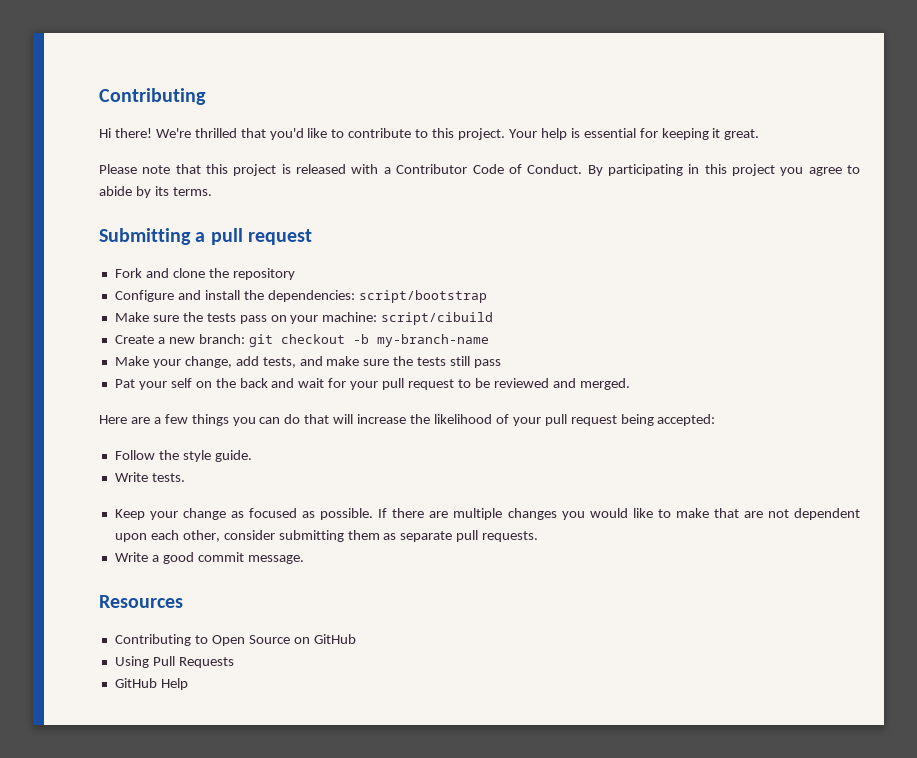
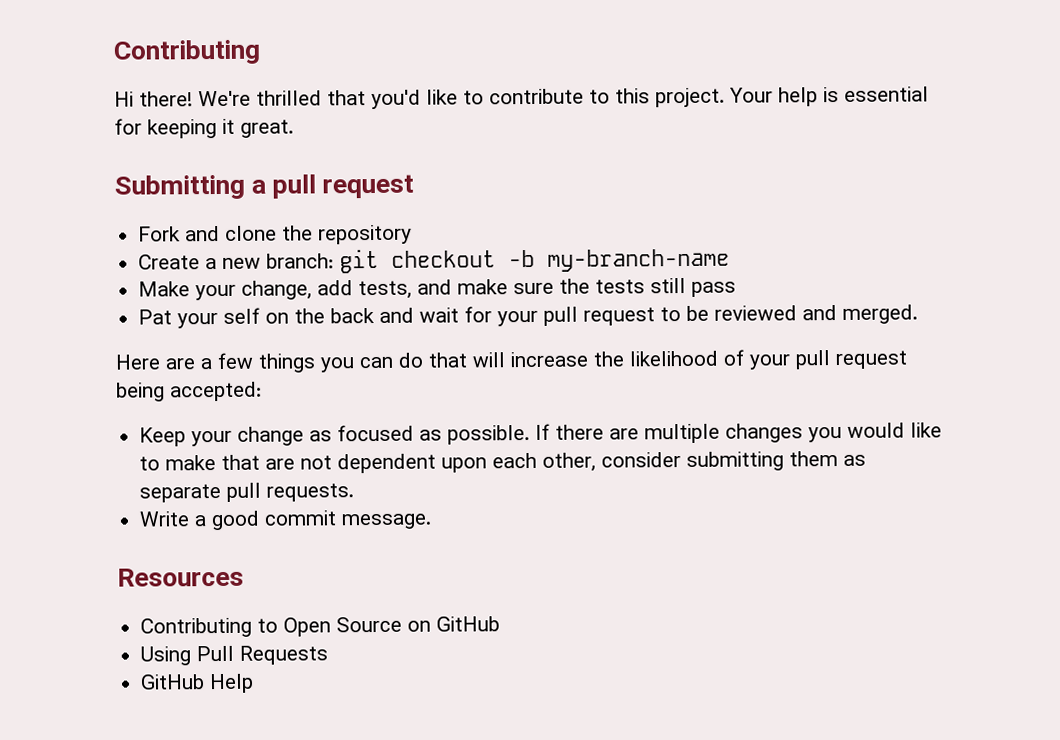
[99,164,861,176] [99,186,212,198] // Please note that this project is released with a Contributor Code of Conduct. By participating in this project you agree to abide by its terms. -> (294, 128) none
[114,290,487,303] [114,312,494,325] // Configure and install the dependencies: script/bootstrap // Make sure the tests pass on your machine: script/cibuild -> (413, 234) none
[114,450,252,462] [114,472,185,482] // Follow the style guide. // Write tests. -> (262, 391) none

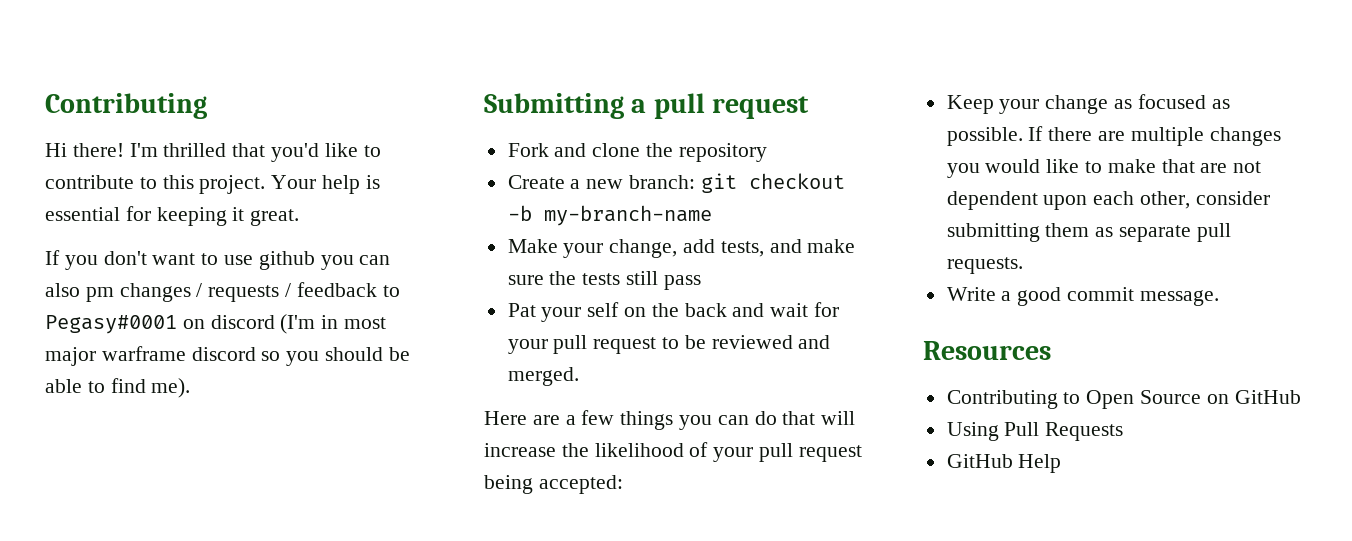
[198,90,251,107] We're -> [129,143,158,157] I'm
(294, 128) none -> [45,250,391,270] [45,282,400,302] [45,314,387,334] [45,346,410,366] [45,378,191,398] // If you don't want to use github you can also pm changes / requests / feedback to Pegasy#0001 on discord (I'm in most major warframe discord so you should be able to find me).

